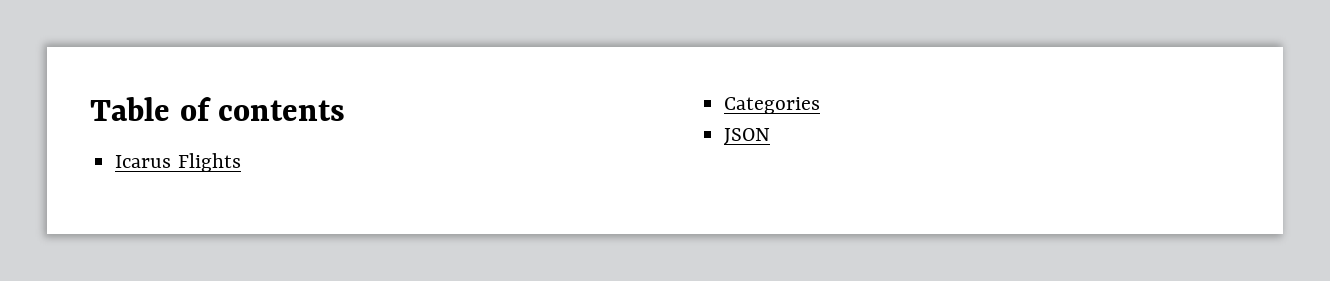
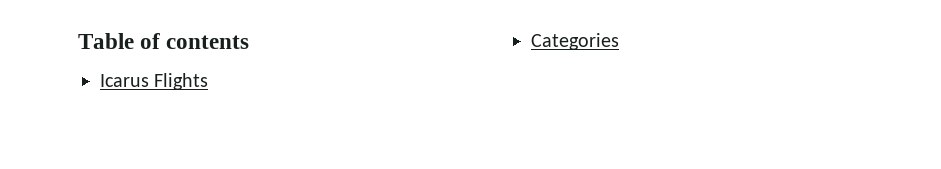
[724,128,771,145] // JSON -> (619, 41) none

